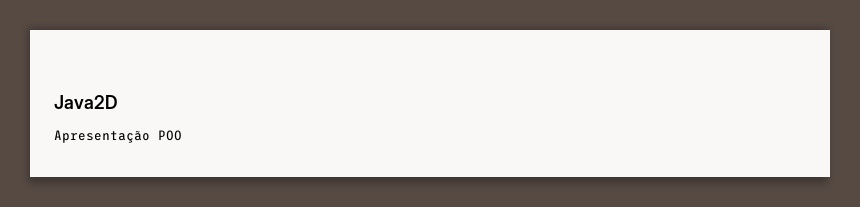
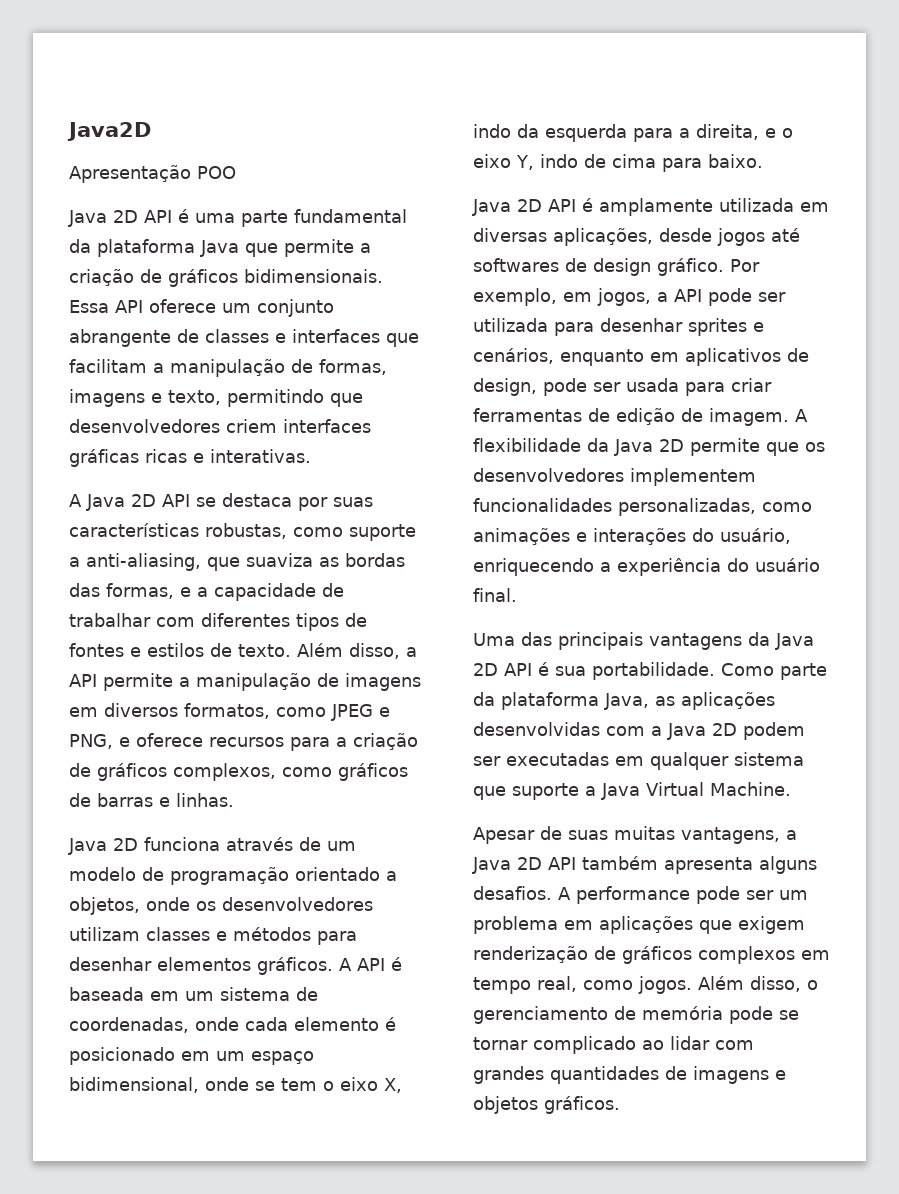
(182, 135) none -> [68,209,407,227] [69,239,371,257] [69,269,383,287] [69,299,334,317] [69,329,419,347] [69,359,387,377] [69,389,363,407] [69,419,371,433] [69,449,311,467] [69,493,373,511] [69,523,416,541] [69,553,405,571] [69,583,344,601] [69,613,367,631] [69,643,417,659] [69,673,421,691] [69,703,390,721] [69,733,418,751] [69,763,408,781] [69,793,234,807] [68,837,356,855] [69,867,397,885] [69,897,373,915] [69,927,357,945] [69,957,402,975] [69,987,318,1001] [69,1017,396,1033] [69,1047,314,1065] [69,1077,402,1093] [473,124,793,142] [473,154,763,172] [472,198,829,216] [473,228,800,246] [473,258,760,276] [473,288,786,306] [473,318,764,336] [473,348,809,366] [473,378,772,396] [473,408,808,426] [473,438,825,456] [473,468,756,486] [473,498,812,516] [473,528,791,545] [473,558,820,576] [473,588,517,602] [473,632,814,650] [473,662,827,680] [473,692,775,710] [473,722,805,740] [473,752,804,770] [473,782,791,800] [473,826,797,844] [472,856,817,874] [473,886,808,904] [473,916,805,934] [473,946,830,964] [473,976,818,994] [473,1006,799,1024] [473,1036,754,1054] [473,1066,786,1084] [473,1096,620,1114] // Java 2D API é uma parte fundamental da plataforma Java que permite a criação de gráficos bidimensionais. Essa API oferece um conjunto abrangente de classes e interfaces que facilitam a manipulação de formas, imagens e texto, permitindo que desenvolvedores criem interfaces gráficas ricas e interativas. // A Java 2D API se destaca por suas características robustas, como suporte a anti-aliasing, que suaviza as bordas das formas, e a capacidade de trabalhar com diferentes tipos de fontes e estilos de texto. Além disso, a API permite a manipulação de imagens em diversos formatos, como JPEG e PNG, e oferece recursos para a criação de gráficos complexos, como gráficos de barras e linhas. // Java 2D funciona através de um modelo de programação orientado a objetos, onde os desenvolvedores utilizam classes e métodos para desenhar elementos gráficos. A API é baseada em um sistema de coordenadas, onde cada elemento é posicionado em um espaço bidimensional, onde se tem o eixo X, indo da esquerda para a direita, e o eixo Y, indo de cima para baixo. // Java 2D API é amplamente utilizada em diversas aplicações, desde jogos até softwares de design gráfico. Por exemplo, em jogos, a API pode ser utilizada para desenhar sprites e cenários, enquanto em aplicativos de design, pode ser usada para criar ferramentas de edição de imagem. A flexibilidade da Java 2D permite que os desenvolvedores implementem funcionalidades personalizadas, como animações e interações do usuário, enriquecendo a experiência do usuário final. // Uma das principais vantagens da Java 2D API é sua portabilidade. Como parte da plataforma Java, as aplicações desenvolvidas com a Java 2D podem ser executadas em qualquer sistema que suporte a Java Virtual Machine. // Apesar de suas muitas vantagens, a Java 2D API também apresenta alguns desafios. A performance pode ser um problema em aplicações que exigem renderização de gráficos complexos em tempo real, como jogos. Além disso, o gerenciamento de memória pode se tornar complicado ao lidar com grandes quantidades de imagens e objetos gráficos.

